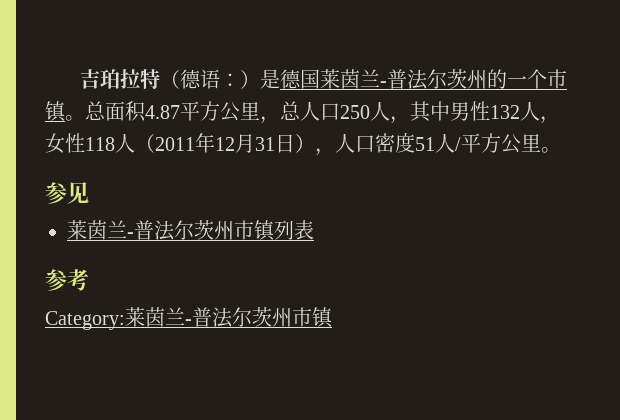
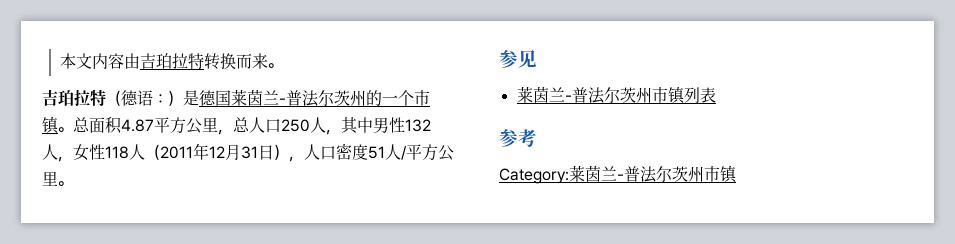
(80, 79) none -> [59,53,283,70] 本文内容由吉珀拉特转换而来。 //

